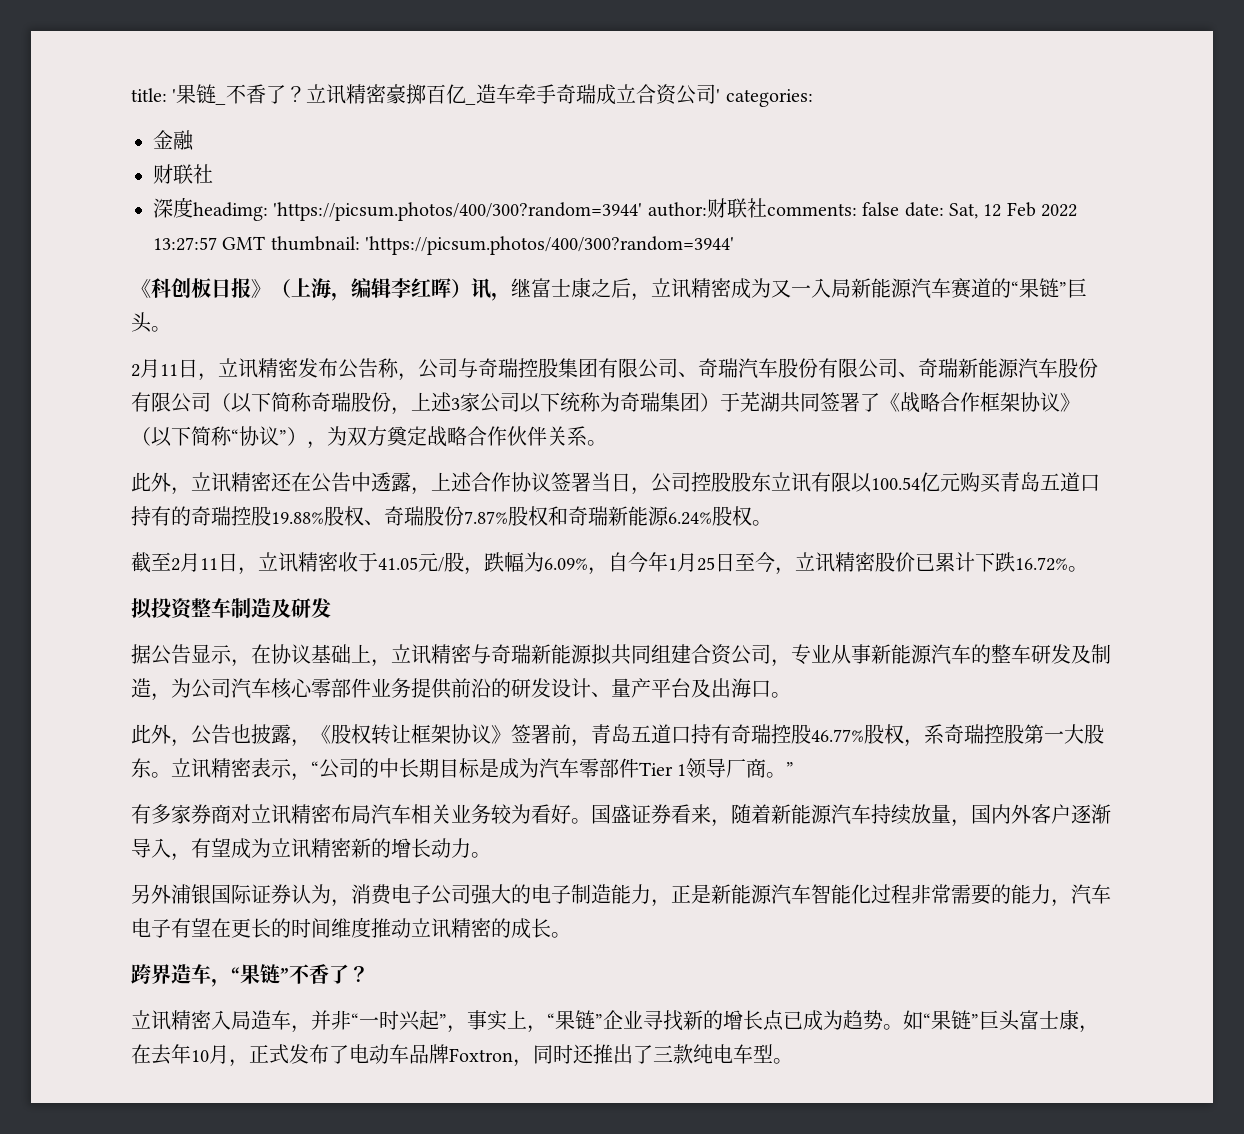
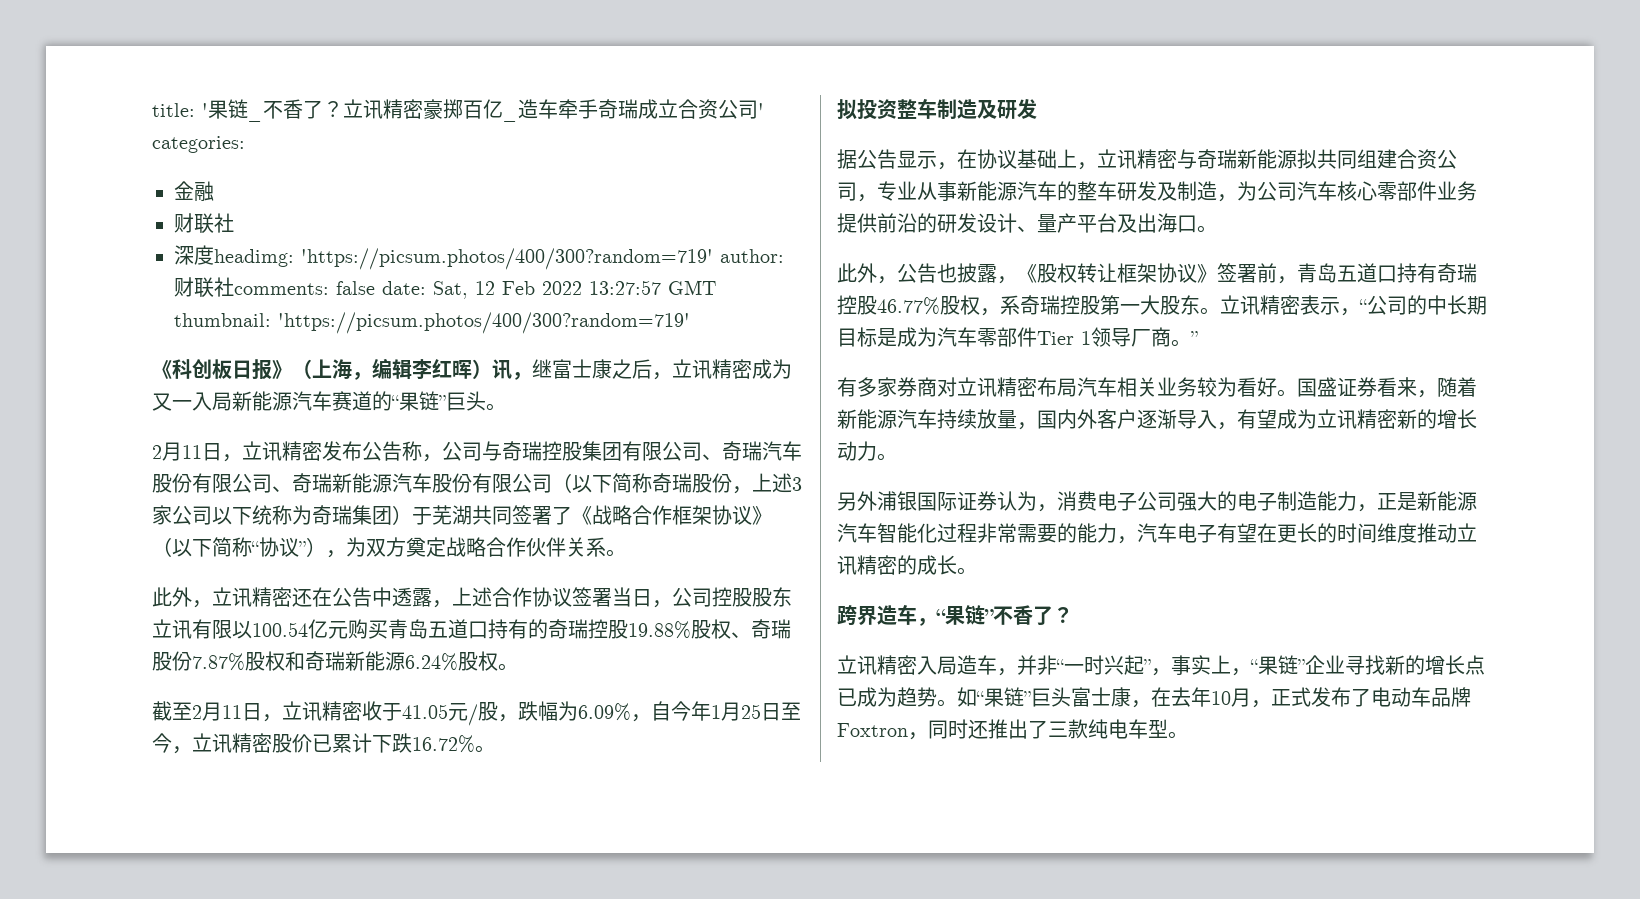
[273,202,643,221] 'https://picsum.photos/400/300?random=3944' -> [301,248,713,270] 'https://picsum.photos/400/300?random=719'
[365,236,735,255] 'https://picsum.photos/400/300?random=3944' -> [278,312,690,334] 'https://picsum.photos/400/300?random=719'

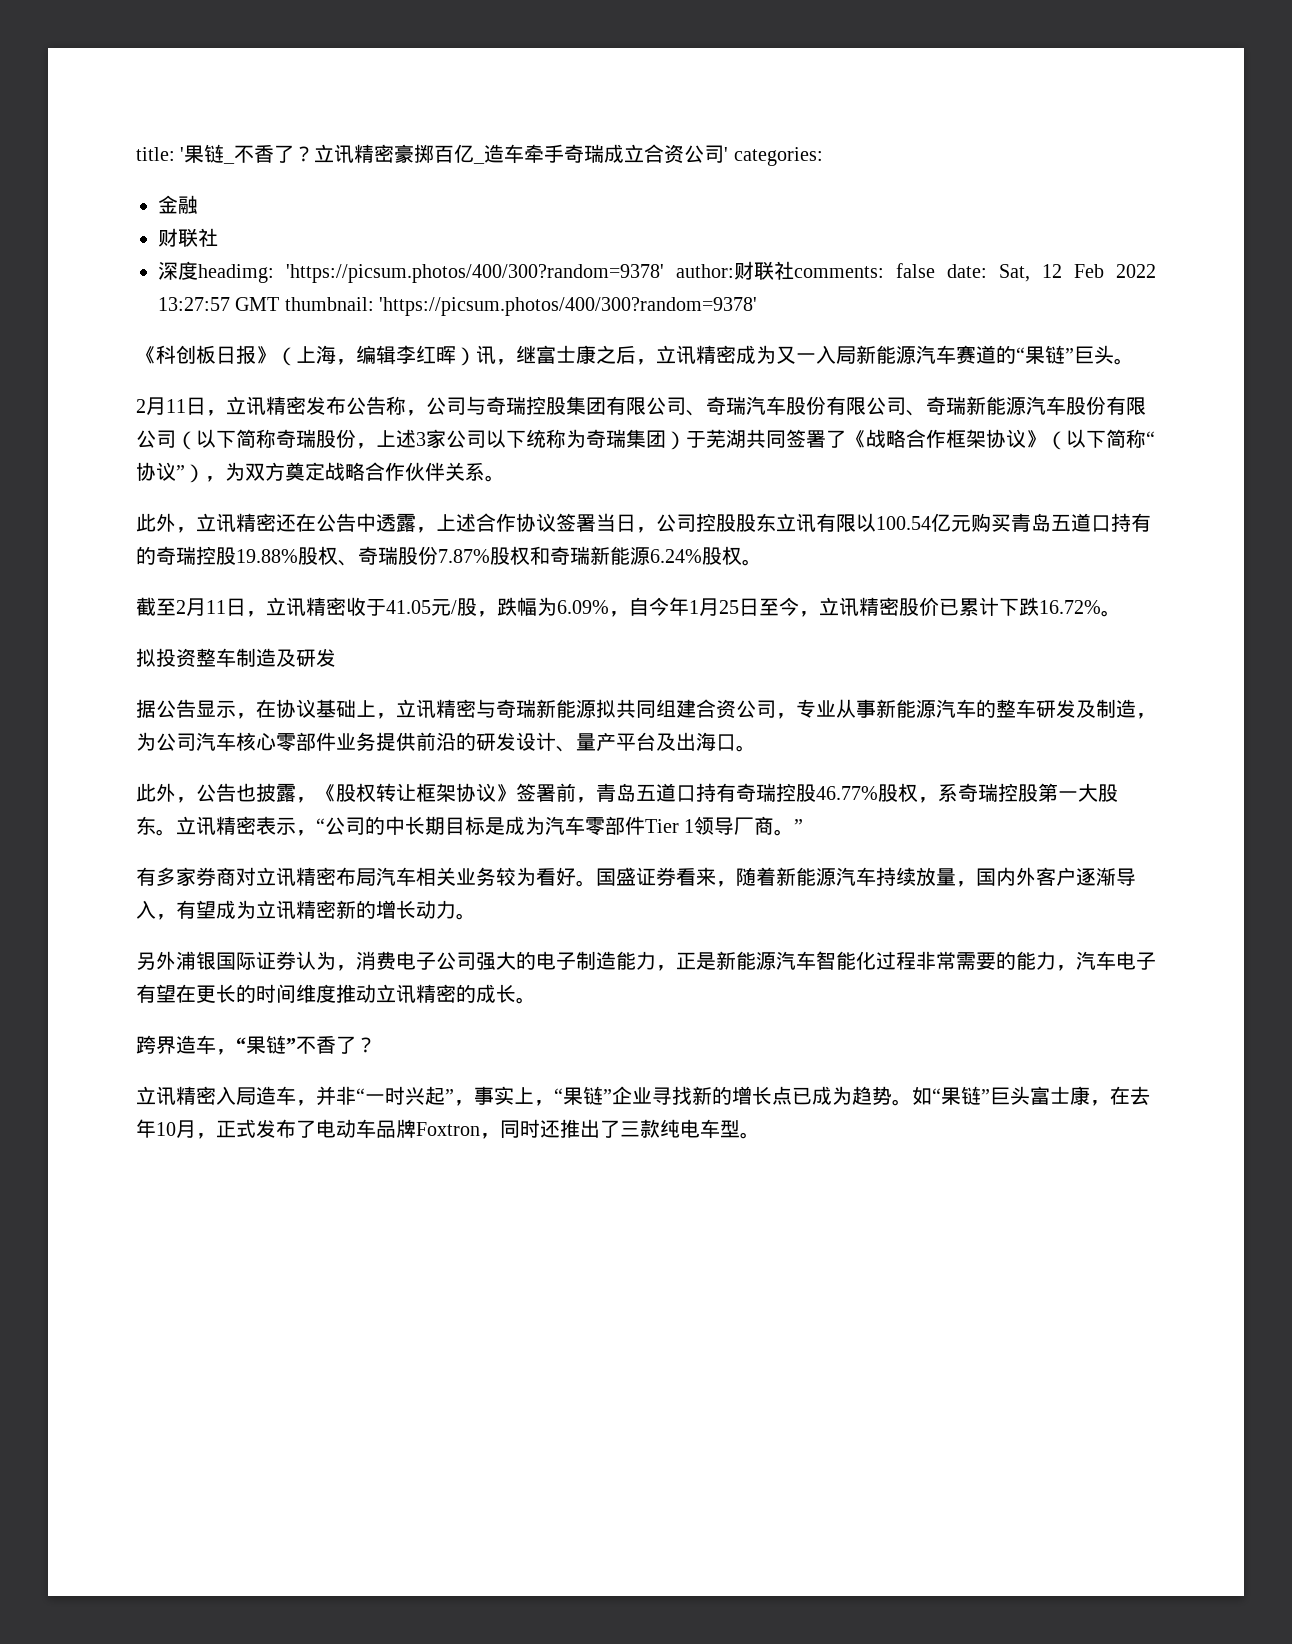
[301,248,713,270] 'https://picsum.photos/400/300?random=719' -> [286,264,664,283] 'https://picsum.photos/400/300?random=9378'
[278,312,690,334] 'https://picsum.photos/400/300?random=719' -> [379,297,758,316] 'https://picsum.photos/400/300?random=9378'

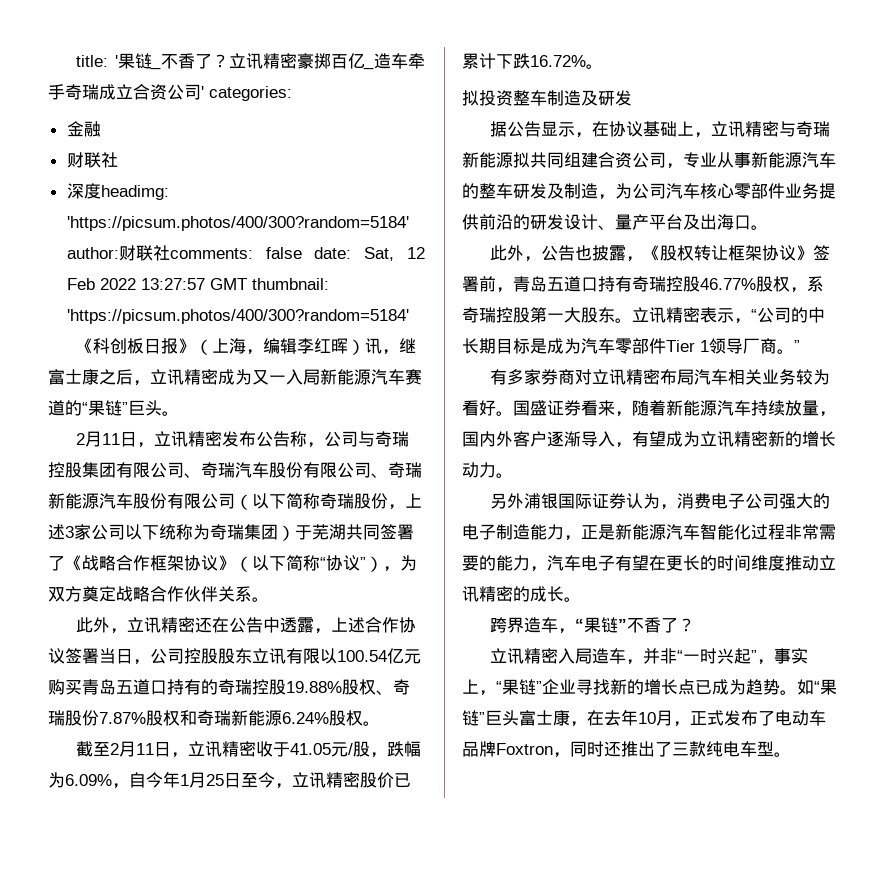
[286,264,664,283] 'https://picsum.photos/400/300?random=9378' -> [66,216,409,231] 'https://picsum.photos/400/300?random=5184'
[379,297,758,316] 'https://picsum.photos/400/300?random=9378' -> [66,309,409,324] 'https://picsum.photos/400/300?random=5184'

